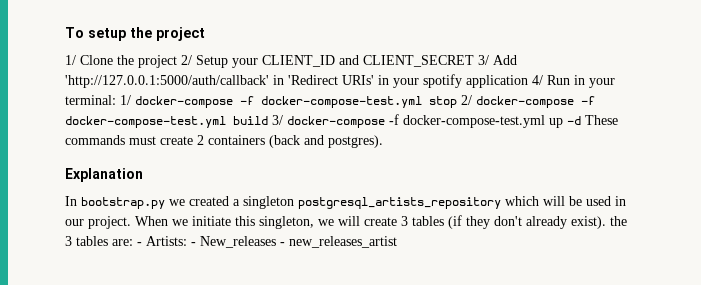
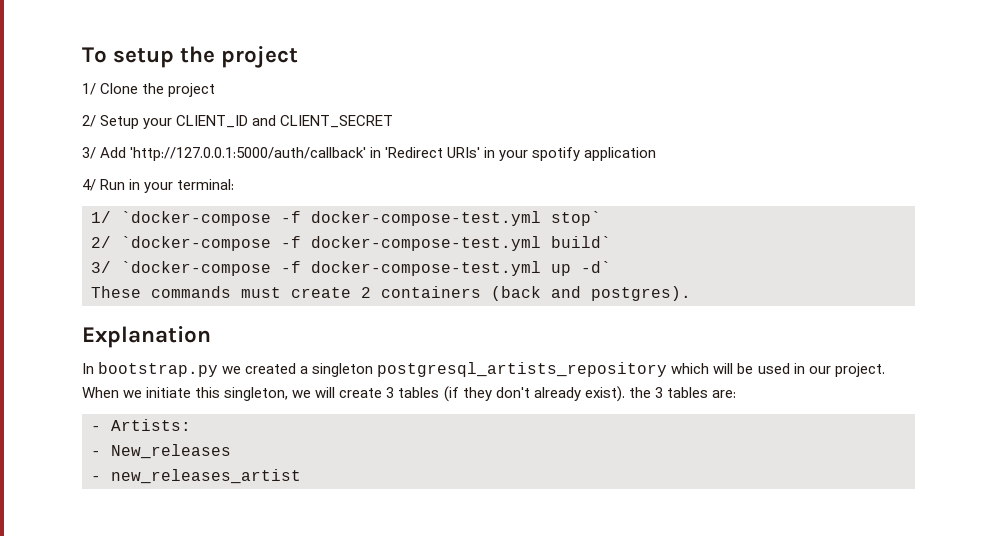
(177, 61) none -> (216, 90) //
(474, 61) none -> (394, 121) //
(528, 81) none -> (657, 154) //
[120,95,595,108] [65,115,385,128] 1/ docker-compose -f docker-compose-test.yml stop 2/ docker-compose -f docker-compose-test.yml build 3/ docker-compose -> [91,211,601,226] [91,236,611,251] [91,261,271,276] // 1/ `docker-compose -f docker-compose-test.yml stop` // 2/ `docker-compose -f docker-compose-test.yml build` // 3/ `docker-compose
[567,116,581,125] -d -> [581,261,611,273] -d` //
(133, 242) none -> (736, 394) //
(187, 241) none -> (191, 425) //
(276, 242) none -> (231, 451) //

